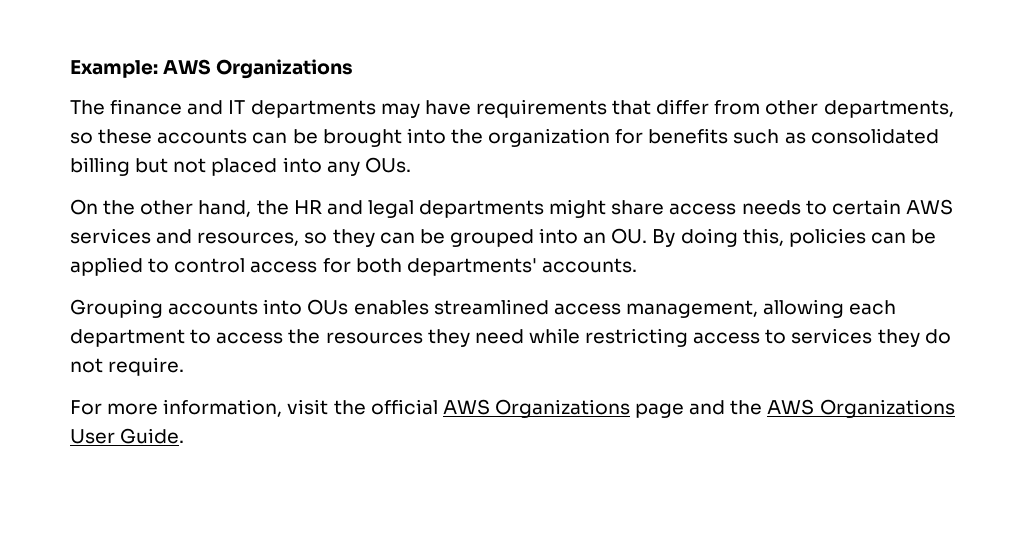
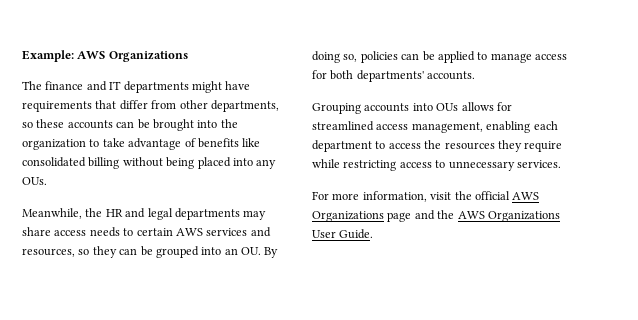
[380,103,420,118] may -> [191,81,222,93] might
[615,128,939,144] [70,157,207,176] for benefits such as consolidated billing but not -> [89,138,261,150] [22,157,195,169] to take advantage of benefits like consolidated billing without being
[70,199,252,217] On the other hand, -> [22,208,82,219] Meanwhile,
[549,199,607,218] might -> [243,210,267,220] may
[742,228,784,246] this, -> [343,54,358,62] so,
[174,258,246,273] control -> [490,53,532,63] manage
[353,300,429,315] enables -> [461,102,512,111] allows for
[763,299,845,318] allowing -> [486,121,531,133] enabling
[474,329,524,344] need -> [524,141,563,152] require
[791,328,951,347] [70,357,185,376] services they do not require. -> [448,160,561,171] unnecessary services.

